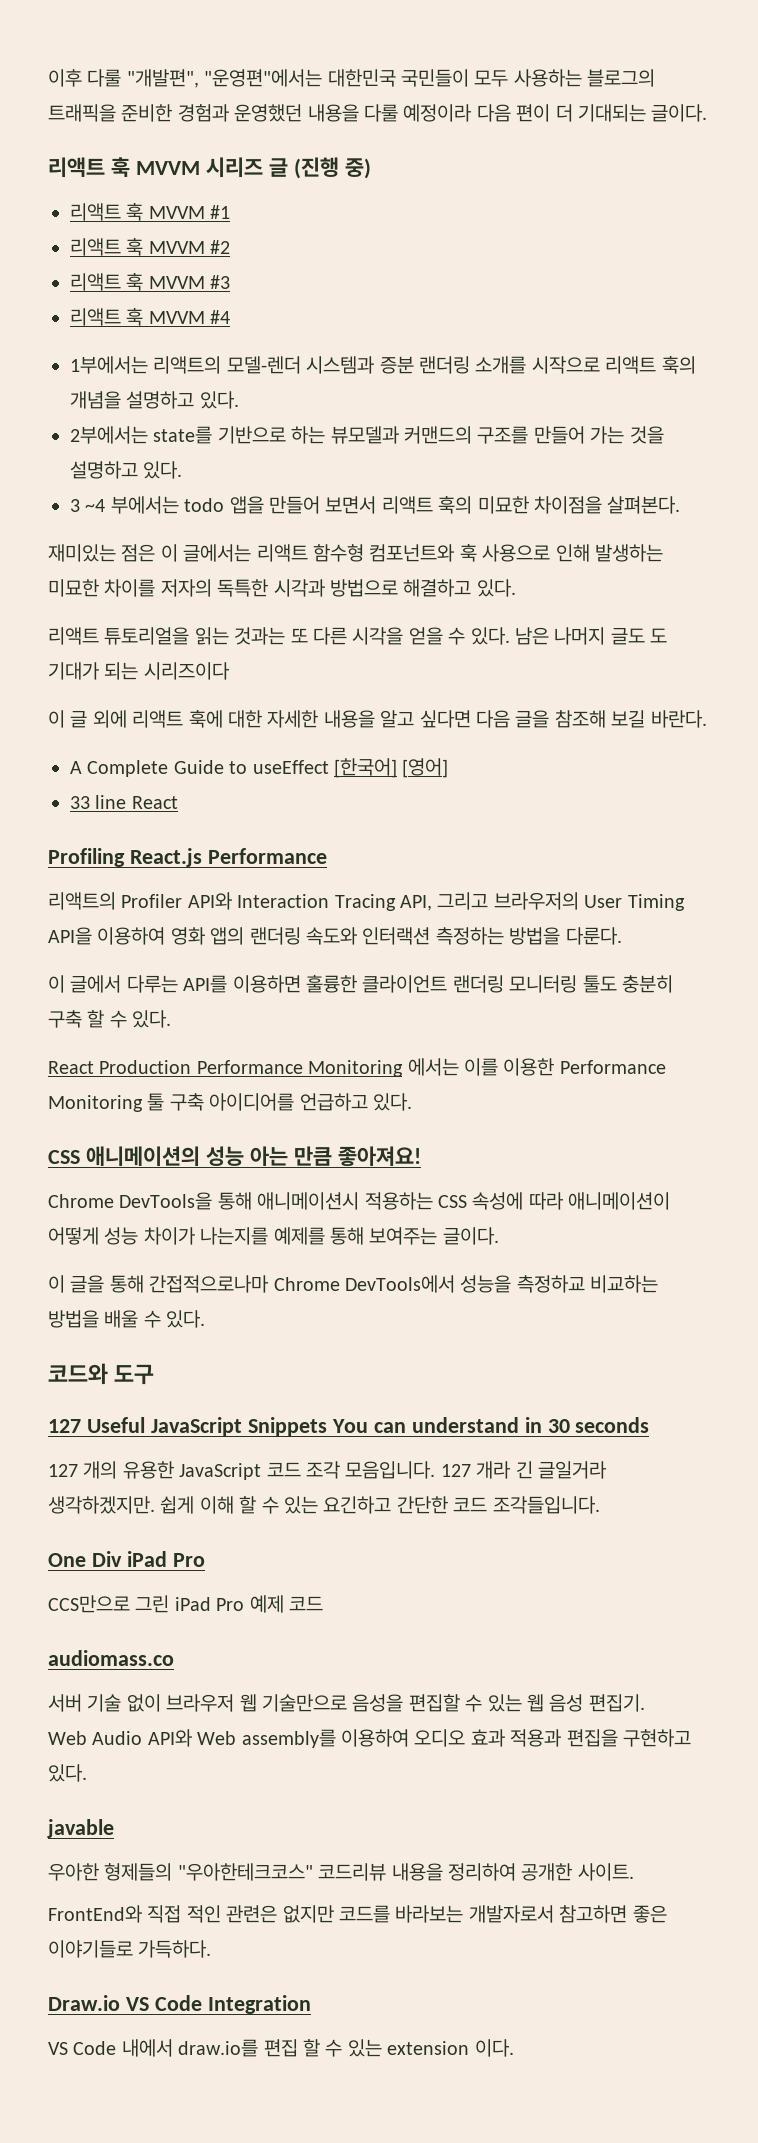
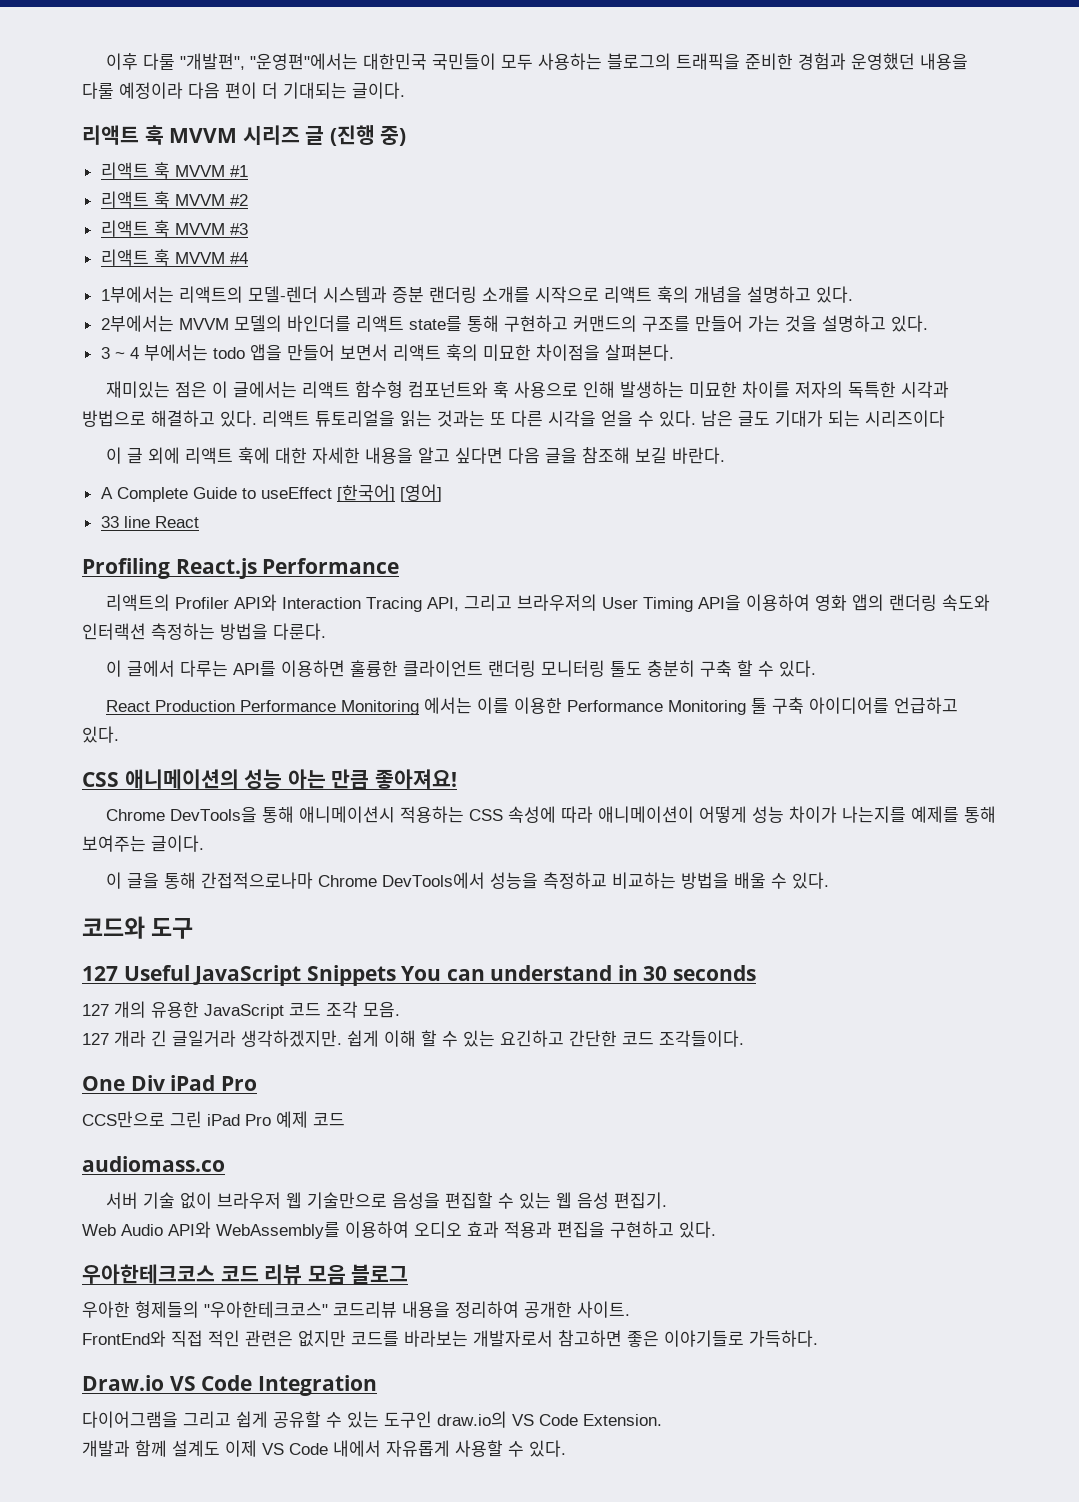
[153,426,399,444] state를 기반으로 하는 뷰모델과 -> [178,315,568,332] MVVM 모델의 바인더를 리액트 state를 통해 구현하고
[85,499,106,512] ~4 -> [114,347,139,359] ~ 4
(516, 588) // -> (257, 418) none
[554,627,668,645] 나머지 글도 도 -> [738,411,770,427] 글도
[345,1461,436,1479] 모음입니다. -> [363,1001,400,1018] 모음. //
[492,1496,600,1514] 조각들입니다. -> [659,1030,744,1047] 조각들이다.
[197,1729,336,1748] Web assembly를 -> [216,1222,340,1239] WebAssembly를
[47,1819,114,1838] javable -> [82,1264,409,1284] 우아한테크코스 코드 리뷰 모음 블로그
[48,2039,514,2057] VS Code 내에서 draw.io를 편집 할 수 있는 extension 이다. -> [82,1411,662,1428] [82,1440,566,1457] 다이어그램을 그리고 쉽게 공유할 수 있는 도구인 draw.io의 VS Code Extension. // 개발과 함께 설계도 이제 VS Code 내에서 자유롭게 사용할 수 있다.

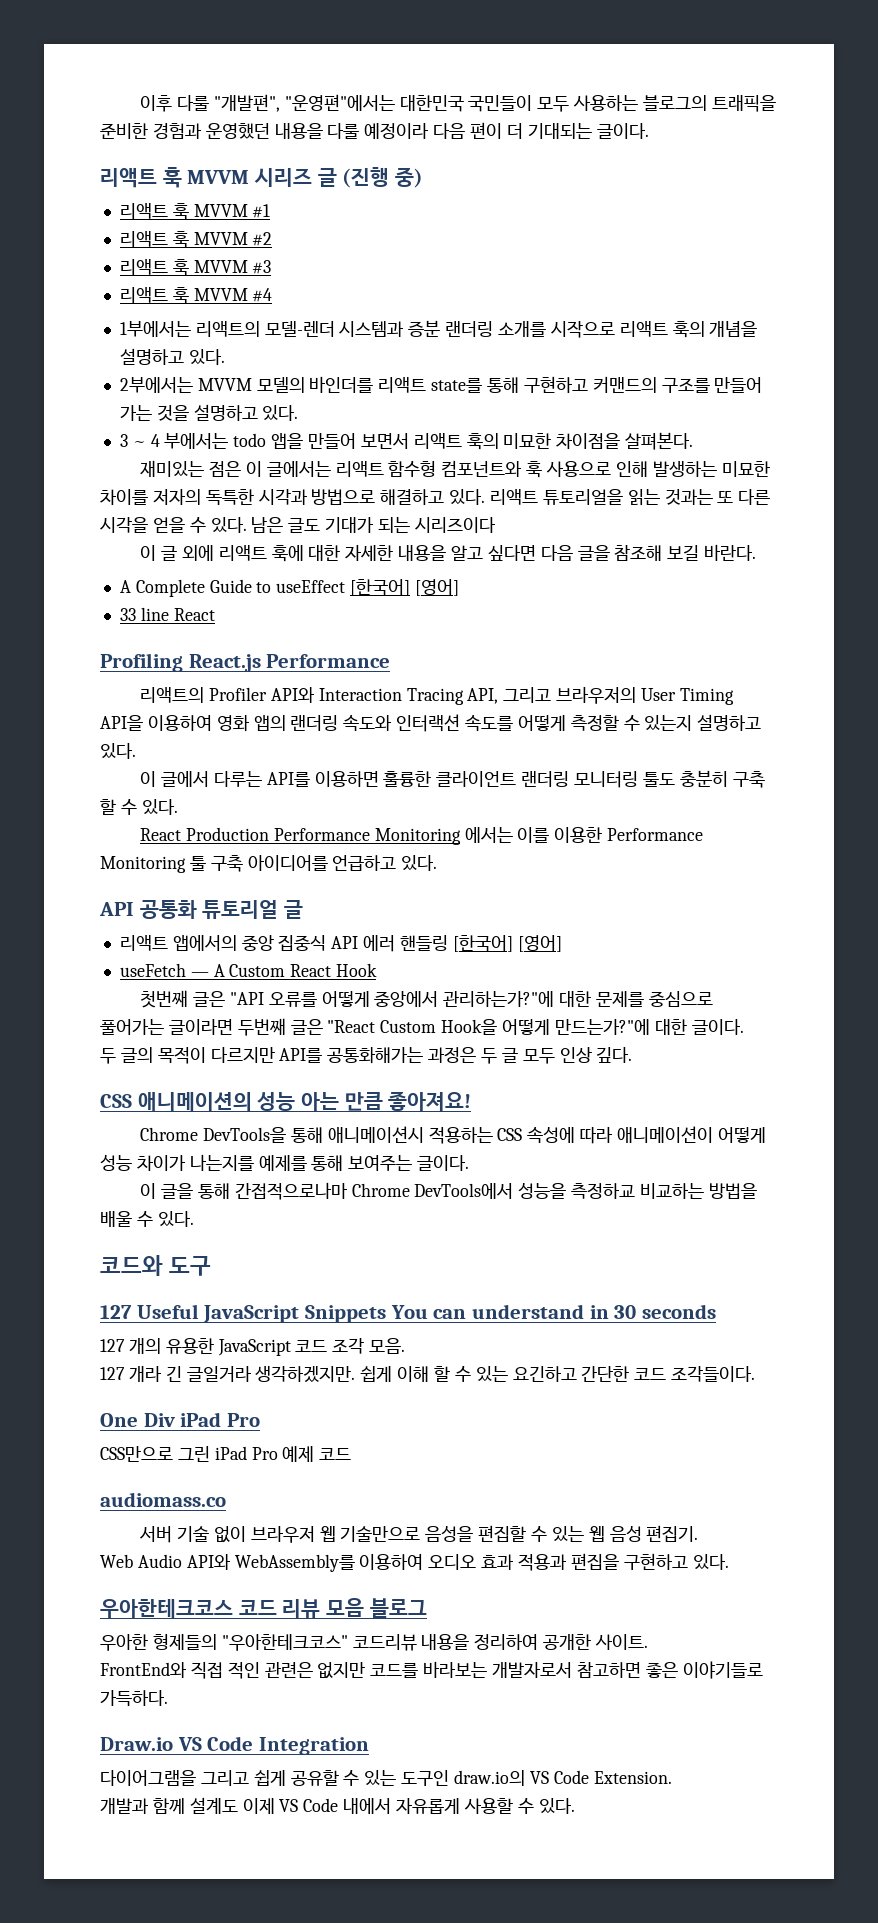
[151,623,326,640] 측정하는 방법을 다룬다. -> [465,714,762,732] [100,743,136,759] 속도를 어떻게 측정할 수 있는지 설명하고 있다.
(119, 734) none -> [99,900,304,919] [119,935,562,952] [119,963,378,977] [140,990,713,1008] [100,1018,744,1036] [100,1046,633,1064] // API 공통화 튜토리얼 글 // 리액트 앱에서의 중앙 집중식 API 에러 핸들링 [한국어] [영어] // useFetch — A Custom React Hook // 첫번째 글은 "API 오류를 어떻게 중앙에서 관리하는가?"에 대한 문제를 중심으로 풀어가는 글이라면 두번째 글은 "React Custom Hook을 어떻게 만드는가?"에 대한 글이다. // 두 글의 목적이 다르지만 API를 공통화해가는 과정은 두 글 모두 인상 깊다.
[82,1111,165,1128] CCS만으로 -> [100,1446,173,1462] CSS만으로

